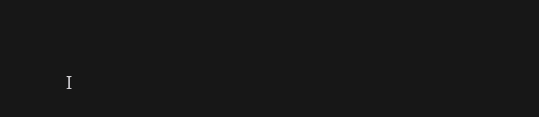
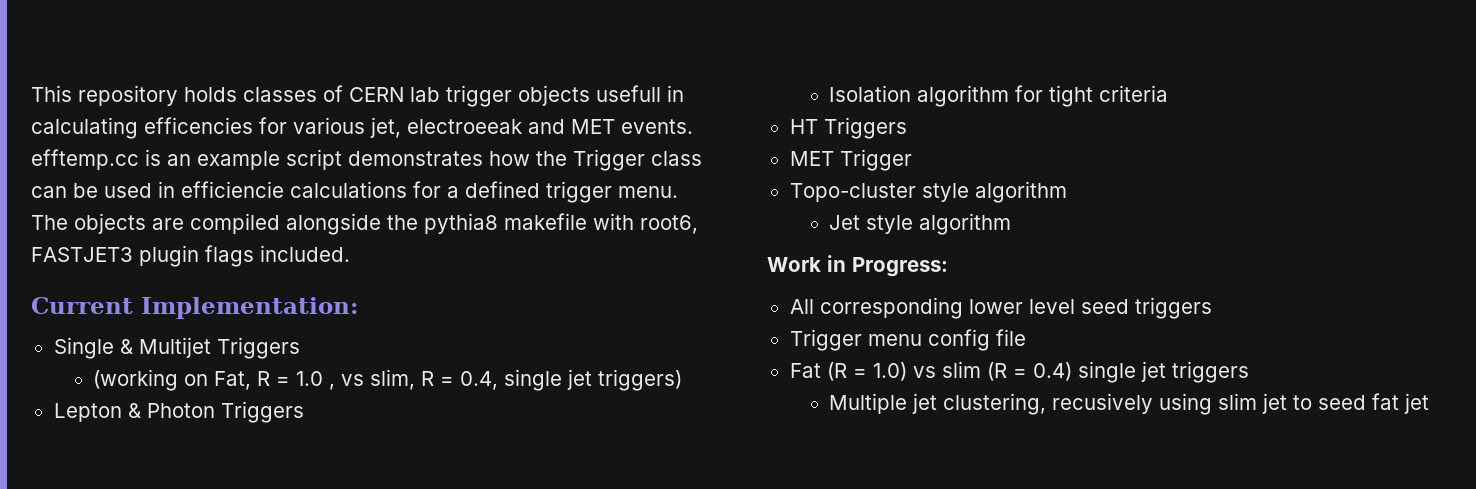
[66,76,72,89] I -> [31,85,684,107] [31,117,693,139] [31,149,702,171] [31,181,678,203] [31,213,698,235] [31,245,350,267] [31,297,358,319] [53,337,300,359] [93,369,683,391] [53,401,304,423] [829,85,1169,107] [789,117,907,139] [789,149,912,171] [789,181,1067,203] [829,213,1012,235] [767,255,948,277] [789,297,1212,319] [789,329,1026,351] [789,361,1249,383] [829,393,1430,415] This repository holds classes of CERN lab trigger objects usefull in calculating efficencies for various jet, electroeeak and MET events. efftemp.cc is an example script demonstrates how the Trigger class can be used in efficiencie calculations for a defined trigger menu. The objects are compiled alongside the pythia8 makefile with root6, FASTJET3 plugin flags included. // Current Implementation: // Single & Multijet Triggers // (working on Fat, R = 1.0 , vs slim, R = 0.4, single jet triggers) // Lepton & Photon Triggers // Isolation algorithm for tight criteria // HT Triggers // MET Trigger // Topo-cluster style algorithm // Jet style algorithm // Work in Progress: // All corresponding lower level seed triggers // Trigger menu config file // Fat (R = 1.0) vs slim (R = 0.4) single jet triggers // Multiple jet clustering, recusively using slim jet to seed fat jet

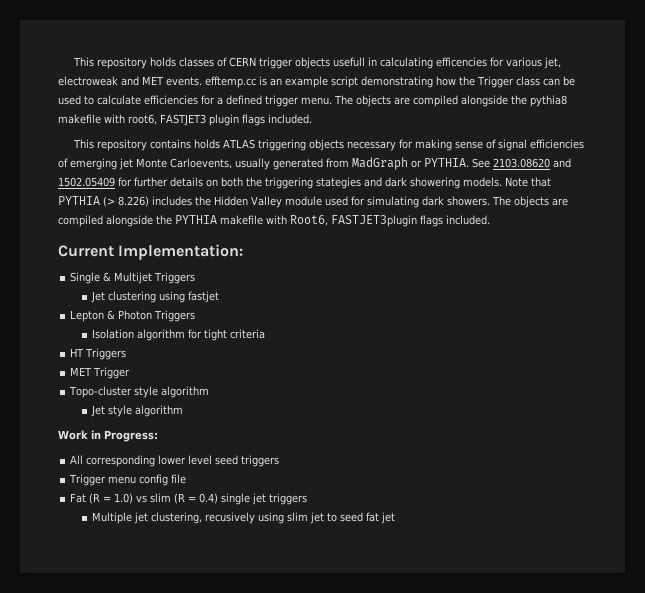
[410,87,440,102] lab -> (256, 62) none
[407,119,522,134] electroeeak -> [58,76,118,86] electroweak
[348,151,483,166] demonstrates -> [361,76,433,88] demonstrating
[158,181,407,198] in efficiencie calculations -> [84,95,198,105] to calculate efficiencies
(350, 253) none -> [72,139,584,151] [58,157,571,170] [58,177,551,189] [58,196,568,208] [58,215,490,227] // This repository contains holds ATLAS triggering objects necessary for making sense of signal efficiencies of emerging jet Monte Carloevents, usually generated from MadGraph or PYTHIA. See 2103.08620 and 1502.05409 for further details on both the triggering stategies and dark showering models. Note that PYTHIA (> 8.226) includes the Hidden Valley module used for simulating dark showers. The objects are compiled alongside the PYTHIA makefile with Root6, FASTJET3plugin flags included.
[93,369,683,391] (working on Fat, R = 1.0 , vs slim, R = 0.4, single jet triggers) -> [90,291,219,303] Jet clustering using fastjet

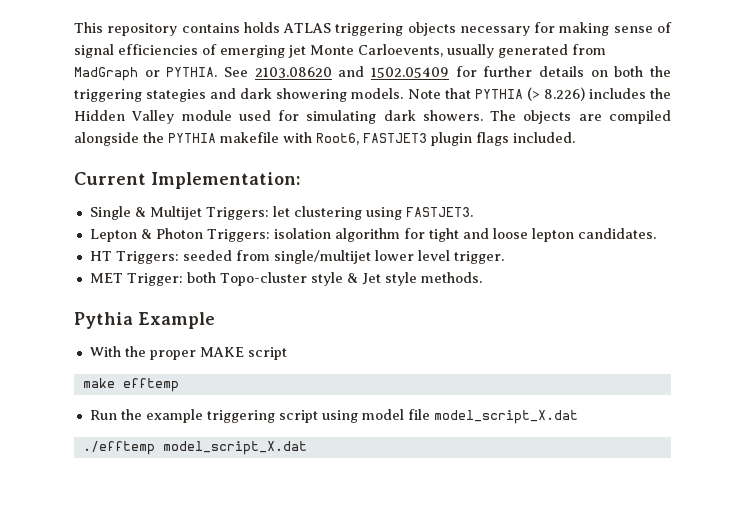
[72,57,561,69] [58,76,575,88] [58,95,567,107] [58,114,312,126] [72,139,147,151] This repository holds classes of CERN trigger objects usefull in calculating efficencies for various jet, electroweak and MET events. efftemp.cc is an example script demonstrating how the Trigger class can be used to calculate efficiencies for a defined trigger menu. The objects are compiled alongside the pythia8 makefile with root6, FASTJET3 plugin flags included. // This repository -> [74,22,178,36] This repository
[331,215,417,227] FASTJET3plugin -> [363,132,472,146] FASTJET3 plugin
[154,272,196,284] [90,291,105,303] Triggers // Jet -> [205,206,290,220] Triggers: let
[187,291,219,303] fastjet -> [405,207,473,217] FASTJET3.
[154,310,196,322] [91,329,134,339] Triggers // Isolation -> [206,228,331,242] Triggers: isolation
[229,329,265,339] [70,348,127,360] [70,367,131,379] criteria // HT Triggers // MET Trigger // -> [462,228,656,242] [89,250,504,264] [89,272,216,286] and loose lepton candidates. // HT Triggers: seeded from single/multijet lower level trigger. // MET Trigger: both
[161,386,210,398] algorithm // -> [346,273,358,283] &
[134,405,183,417] [58,430,158,442] [70,455,280,467] [69,474,187,486] [70,493,308,505] [91,512,395,524] algorithm // Work in Progress: // All corresponding lower level seed triggers // Trigger menu config file // Fat (R = 1.0) vs slim (R = 0.4) single jet triggers // Multiple jet clustering, recusively using slim jet to seed fat jet -> [420,272,482,283] [74,312,215,329] [89,346,287,360] [82,378,179,392] [89,409,578,424] [82,441,307,455] methods. // Pythia Example // With the proper MAKE script // make efftemp // Run the example triggering script using model file model_script_X.dat // ./efftemp model_script_X.dat

